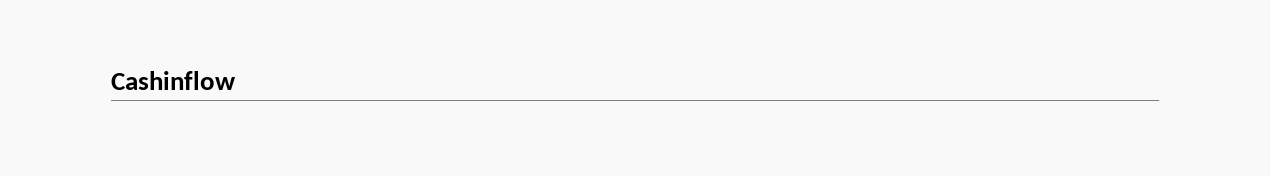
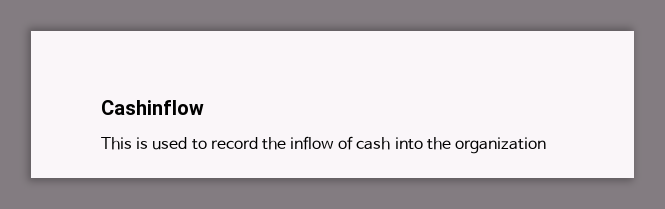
(236, 80) none -> [101,136,547,154] // This is used to record the inflow of cash into the organization

